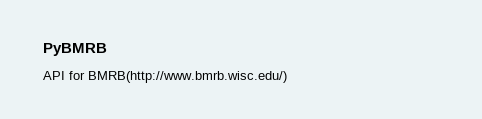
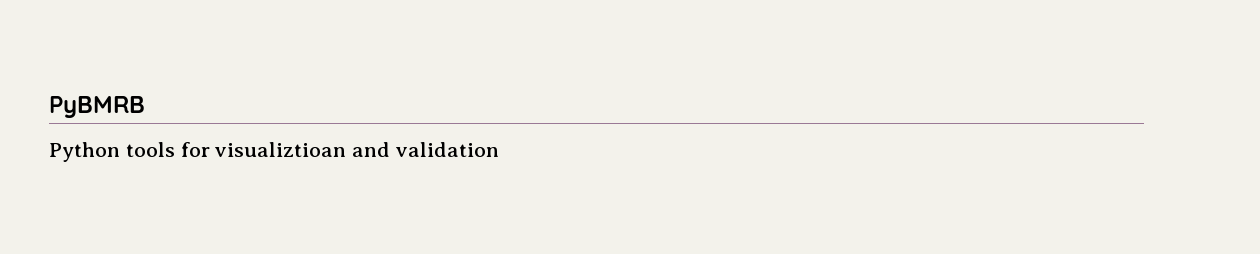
[43,71,287,83] API for BMRB(http://www.bmrb.wisc.edu/) -> [49,142,500,162] Python tools for visualiztioan and validation

